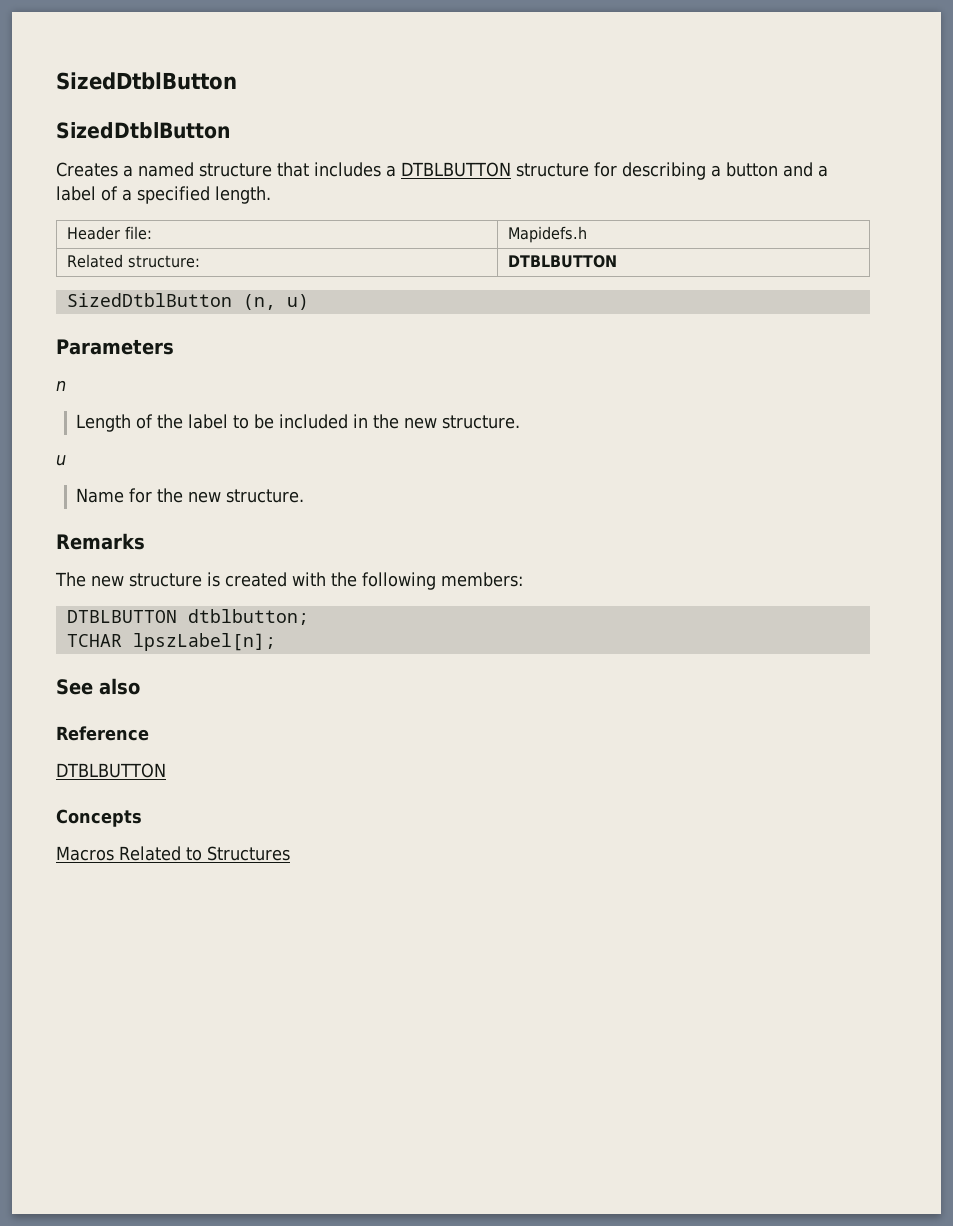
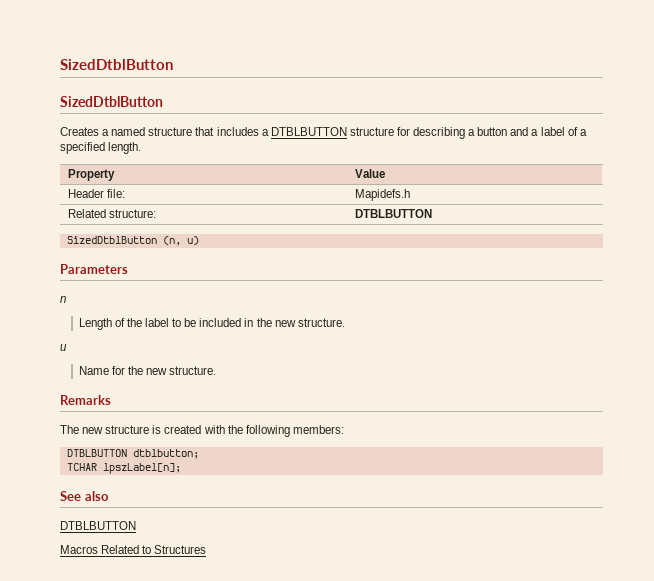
(271, 195) none -> [67,169,115,181] [354,169,385,178] // Property | Value
[56,726,149,741] [56,763,166,778] [56,809,142,827] // Reference // DTBLBUTTON // Concepts -> [60,521,136,530] // DTBLBUTTON

